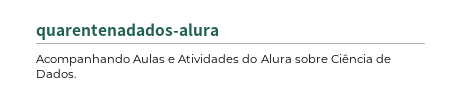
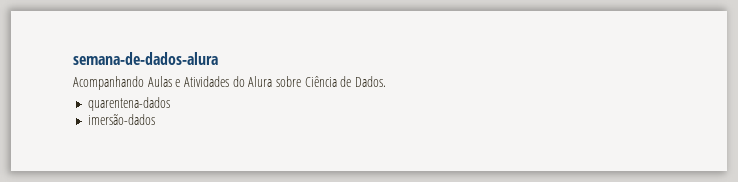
[36,23,219,40] quarentenadados-alura -> [73,52,218,65] semana-de-dados-alura
(76, 73) none -> [87,97,170,111] [87,113,155,125] // quarentena-dados // imersão-dados

